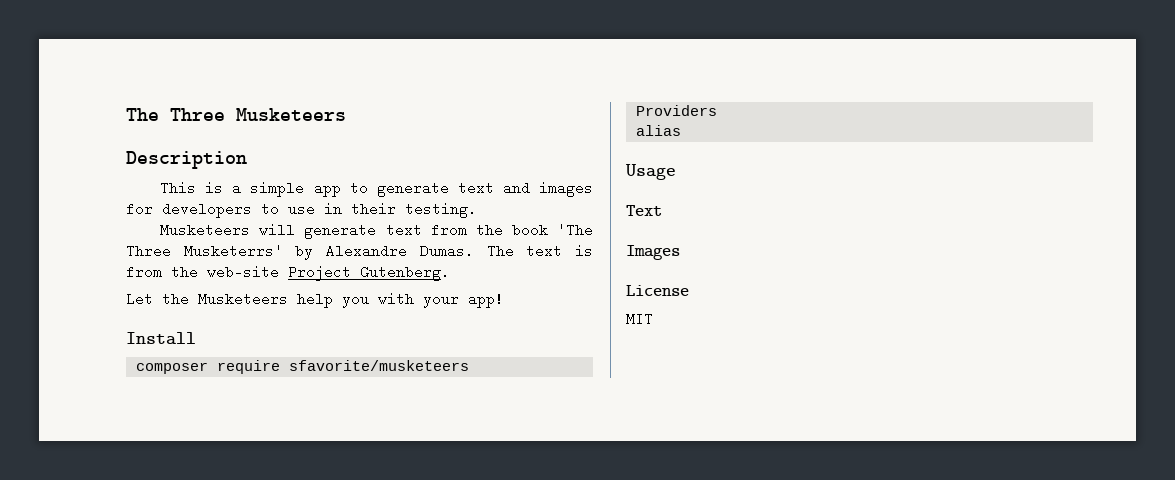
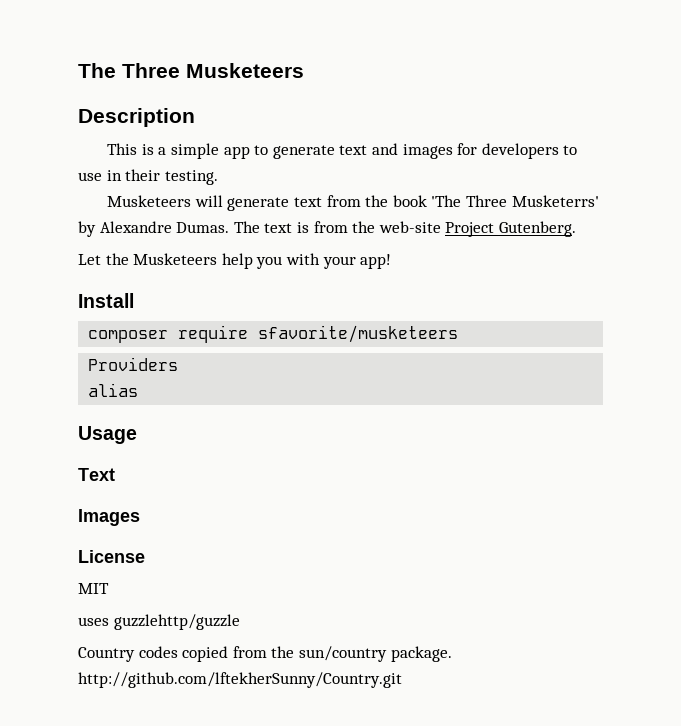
(653, 319) none -> [78,614,240,630] [78,646,452,662] [78,672,402,688] // uses guzzlehttp/guzzle // Country codes copied from the sun/country package. http://github.com/lftekherSunny/Country.git

